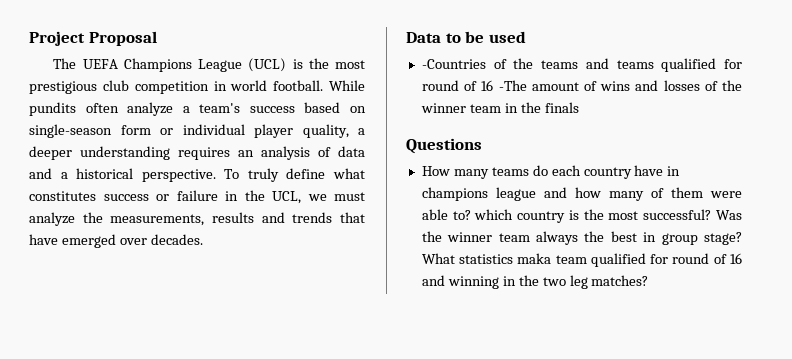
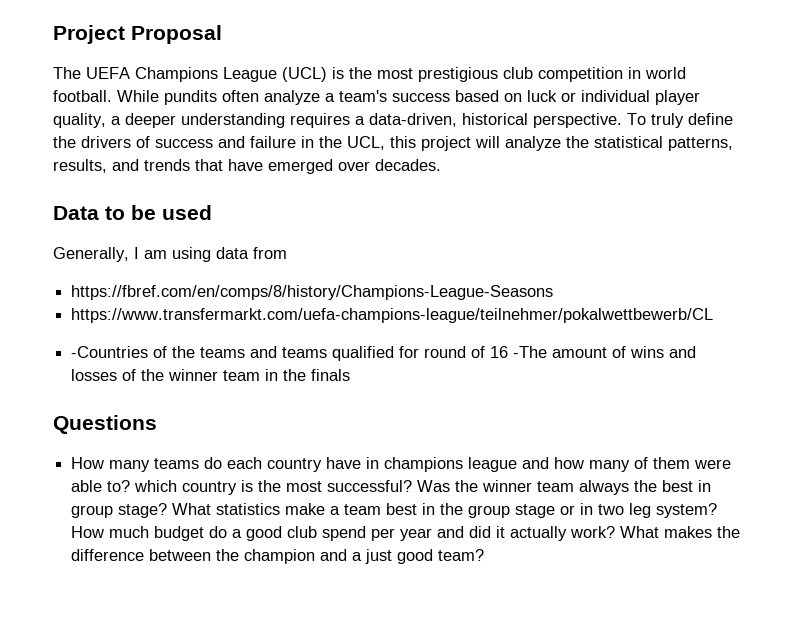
[29,124,151,138] single-season form -> [527,90,557,102] luck
[238,146,365,160] [29,168,68,179] an analysis of data and a -> [355,113,457,127] a data-driven,
[333,168,365,179] [29,190,365,204] [29,212,254,226] what constitutes success or failure in the UCL, we must analyze the measurements, results -> [53,136,733,151] [53,159,107,173] the drivers of success and failure in the UCL, this project will analyze the statistical patterns, results,
(526, 37) none -> [53,247,287,262] [71,285,554,300] [71,308,714,323] // Generally, I am using data from // https://fbref.com/en/comps/8/history/Champions-League-Seasons // https://www.transfermarkt.com/uefa-champions-league/teilnehmer/pokalwettbewerb/CL
[517,253,743,267] [421,275,649,289] maka team qualified for round of 16 and winning in the two leg matches? -> [285,503,718,518] [71,526,741,541] [71,549,485,564] make a team best in the group stage or in two leg system? How much budget do a good club spend per year and did it actually work? What makes the difference between the champion and a just good team?

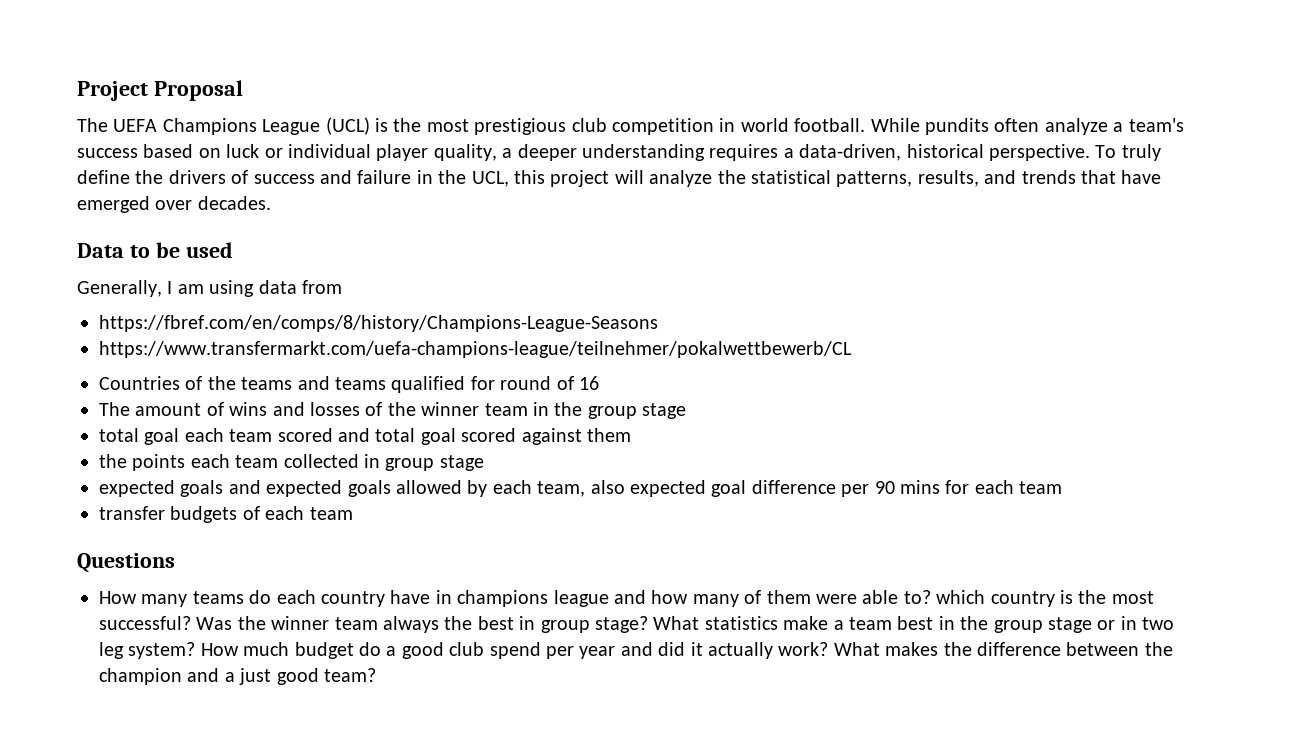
[71,346,149,358] -Countries -> [99,376,180,390] Countries
[513,346,548,358] -The -> [99,402,130,416] // The
[311,369,351,381] finals -> [587,403,687,419] [99,428,631,445] [99,454,484,471] [99,480,1063,497] [99,506,353,523] group stage // total goal each team scored and total goal scored against them // the points each team collected in group stage // expected goals and expected goals allowed by each team, also expected goal difference per 90 mins for each team // transfer budgets of each team

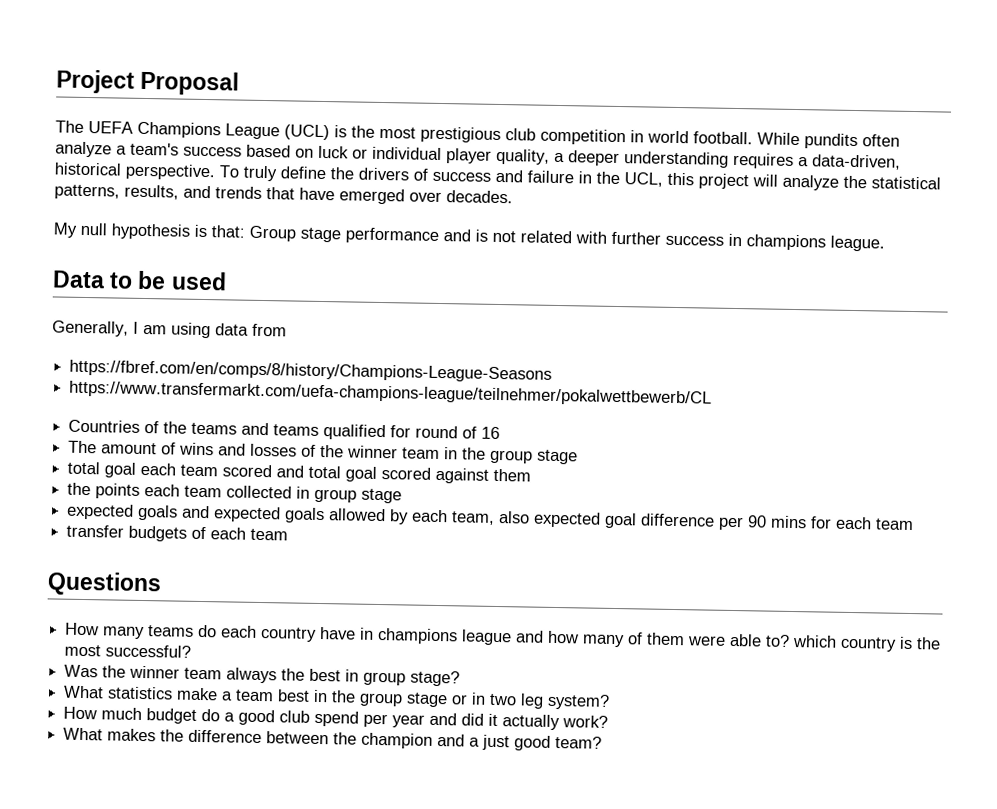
(271, 203) none -> [53,222,885,252] // My null hypothesis is that: Group stage performance and is not related with further success in champions league.
(191, 623) none -> (192, 651) //
(648, 624) none -> (461, 678) //
(196, 650) none -> (611, 701) //
(829, 649) none -> (609, 721) //

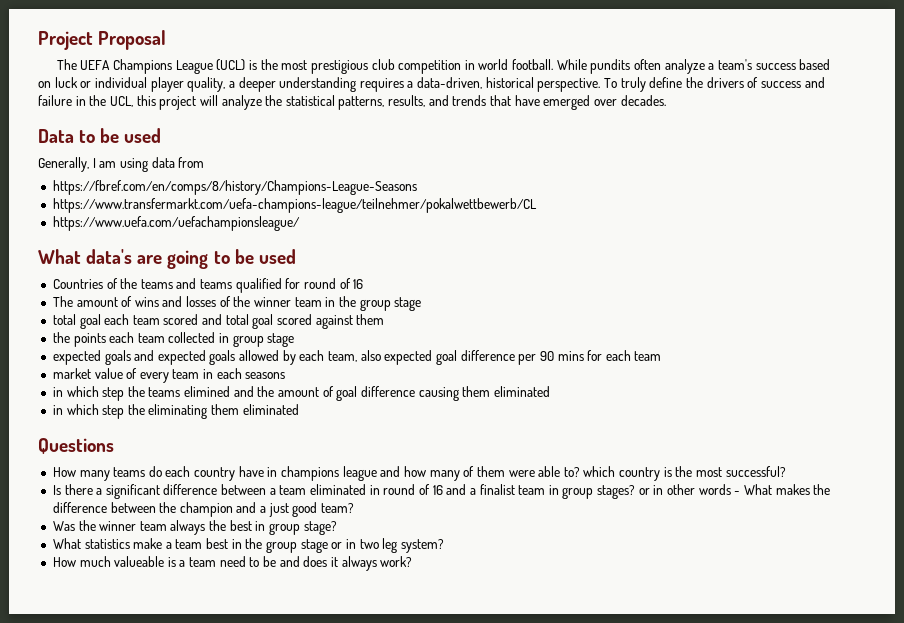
[53,222,885,252] // My null hypothesis is that: Group stage performance and is not related with further success in champions league. -> (666, 100) none
(713, 393) none -> [52,216,300,231] [38,249,296,269] // https://www.uefa.com/uefachampionsleague/ // What data's are going to be used
[66,524,289,542] transfer budgets of each team -> [52,368,286,383] [52,386,550,401] [52,404,299,419] market value of every team in each seasons // in which step the teams elimined and the amount of goal difference causing them eliminated // in which step the eliminating them eliminated
(192, 651) none -> [52,484,831,499] [52,502,355,517] // Is there a significant difference between a team eliminated in round of 16 and a finalist team in group stages? or in other words - What makes the difference between the champion and a just good team?
[146,708,609,731] [63,727,603,751] budget do a good club spend per year and did it actually work? // What makes the difference between the champion and a just good team? -> [114,556,413,571] valueable is a team need to be and does it always work?

